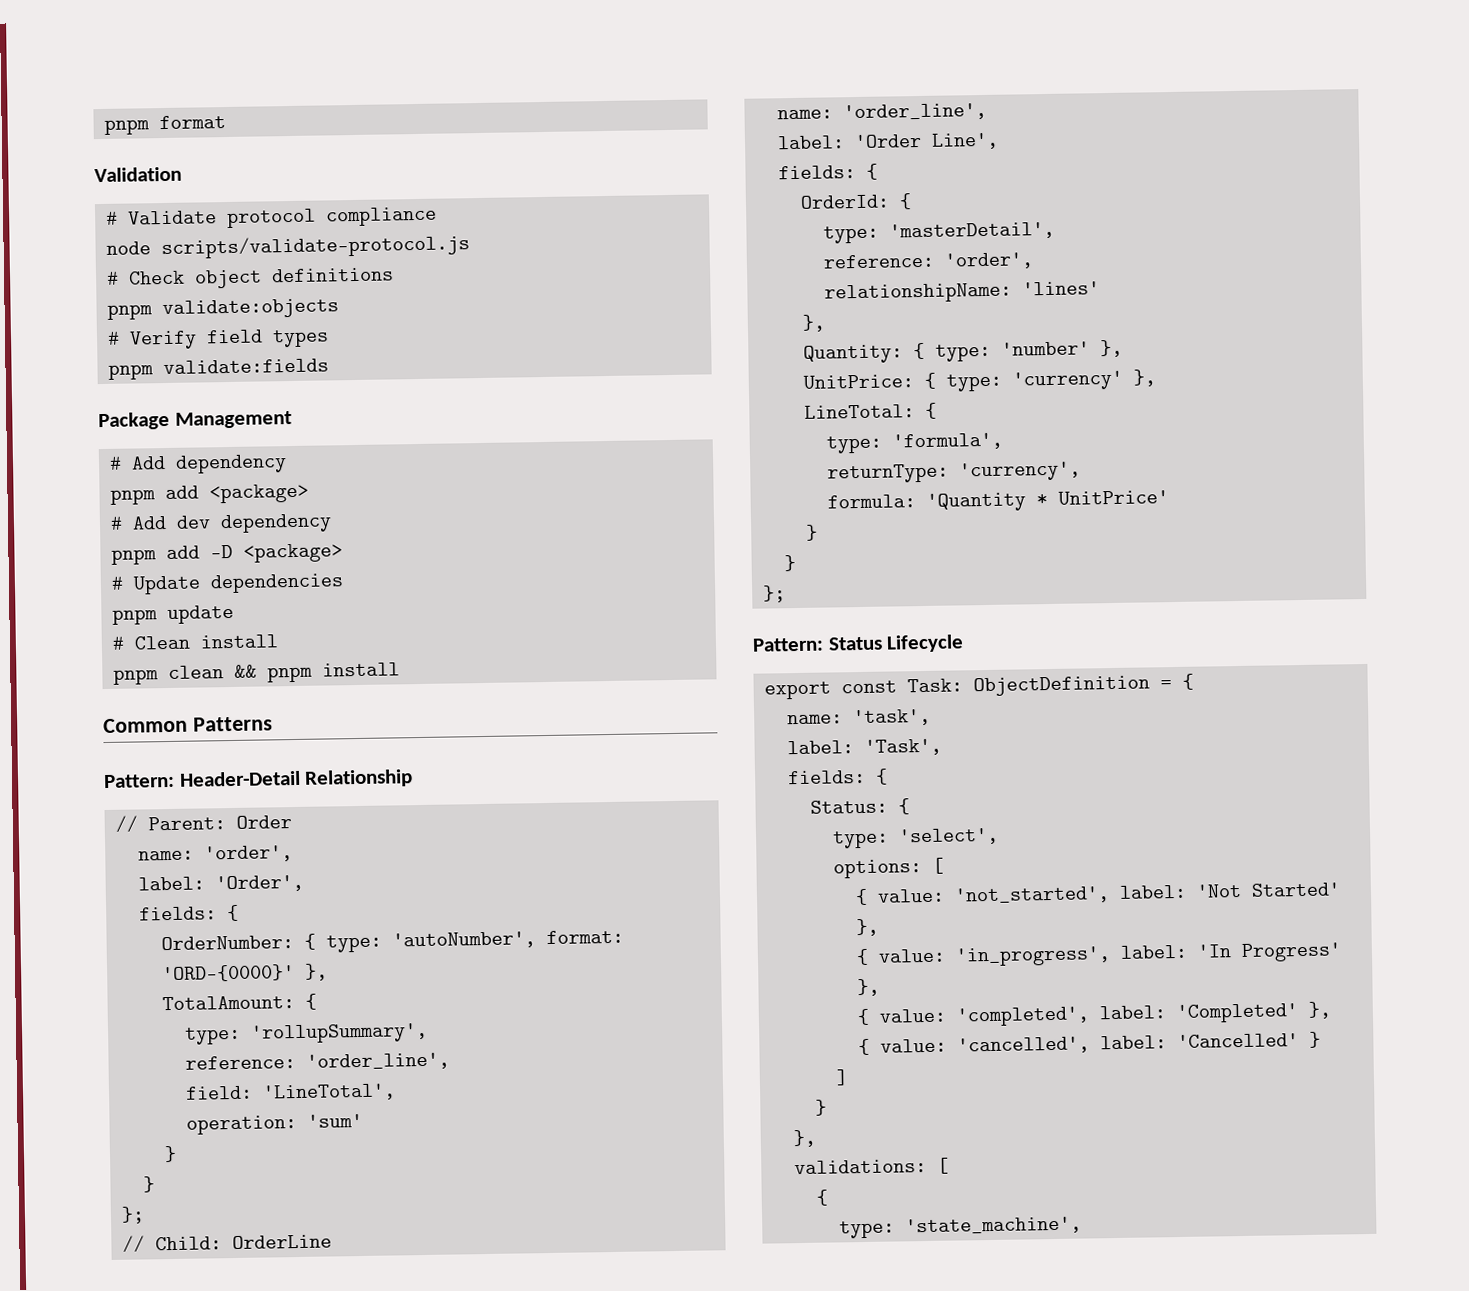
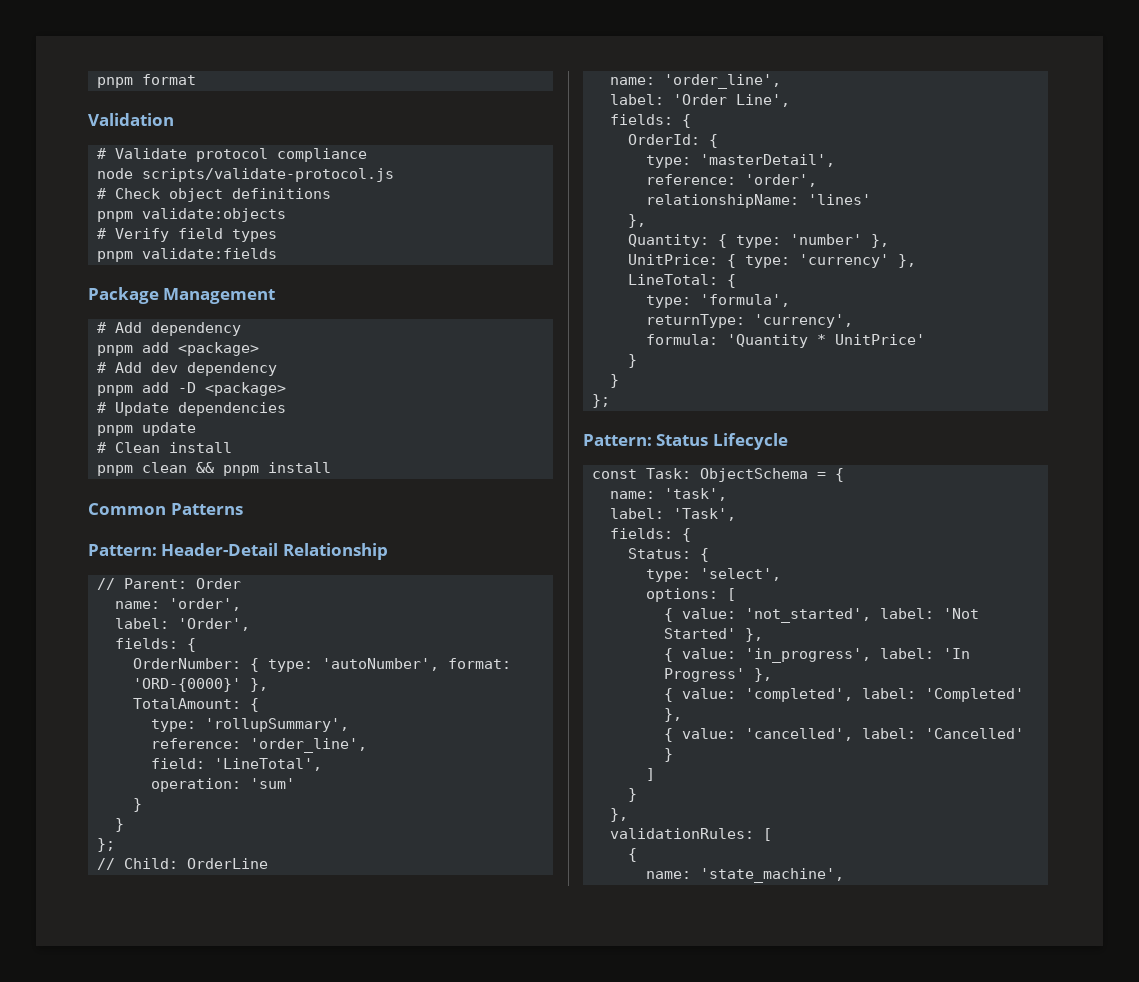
[764,681,832,700] export -> (788, 441) none
[973,675,1151,697] ObjectDefinition -> [700,468,809,482] ObjectSchema
[794,1159,928,1175] validations: -> [610,828,755,839] validationRules:
[839,1220,896,1239] type: -> [646,871,692,879] name:

